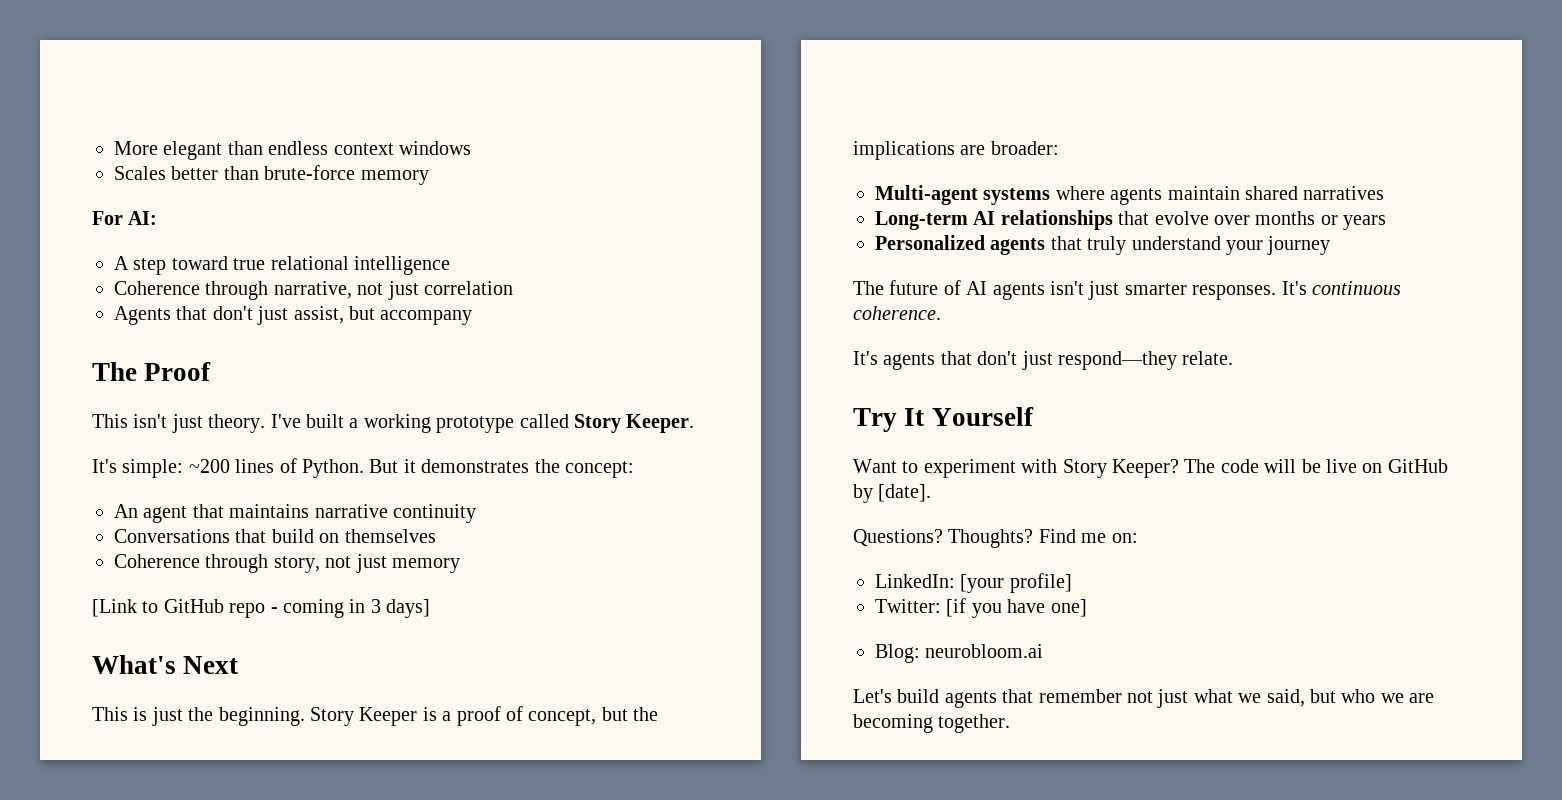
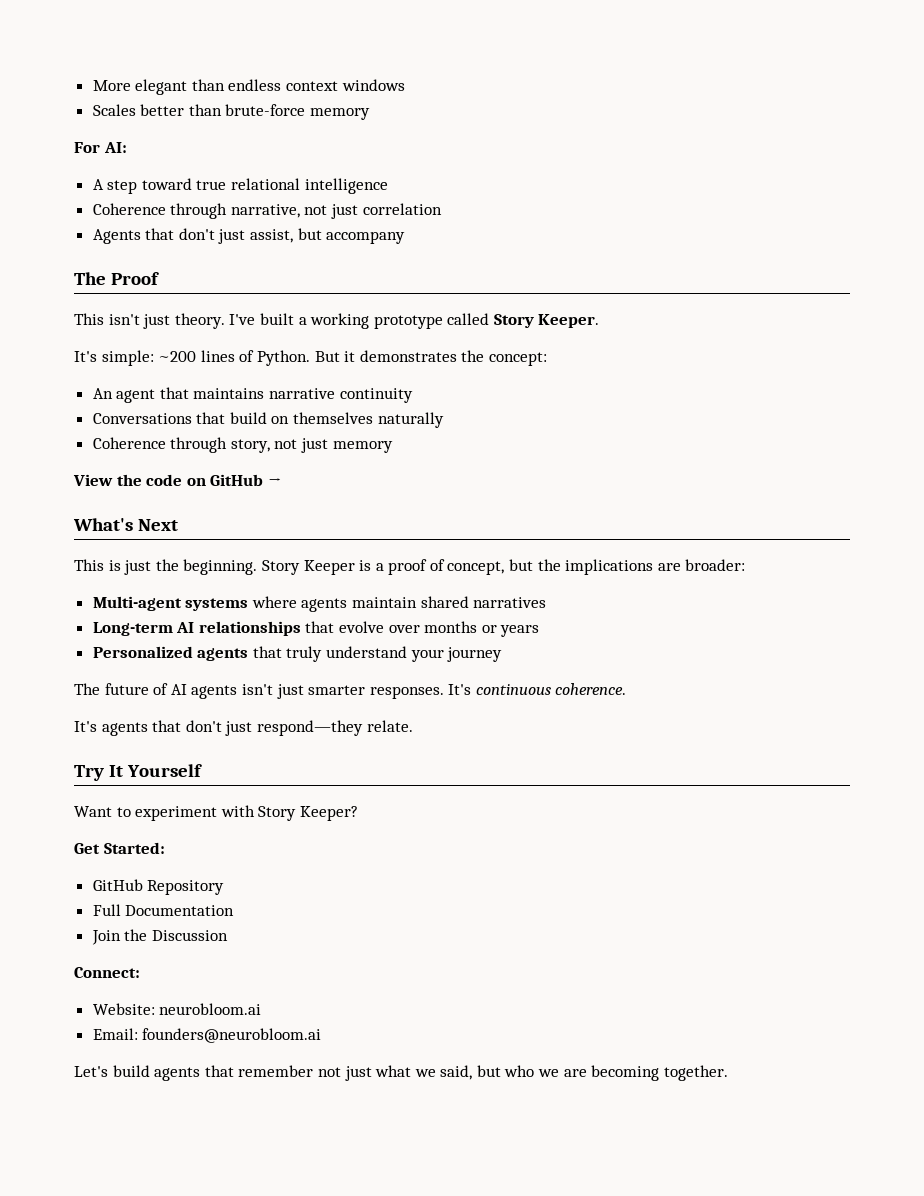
(436, 536) none -> [377,412,444,428] naturally
[92,599,431,618] [Link to GitHub repo - coming in 3 days] -> [73,474,281,486] View the code on GitHub →
[1184,459,1448,473] [853,484,932,503] [853,529,1138,548] [875,573,1072,593] [875,598,1087,618] [875,644,920,663] The code will be live on GitHub by [date]. // Questions? Thoughts? Find me on: // LinkedIn: [your profile] // Twitter: [if you have one] // Blog: -> [74,842,165,854] [92,879,225,895] [92,904,235,916] [91,929,228,945] [74,967,140,978] [92,1003,155,1015] // Get Started: // GitHub Repository // Full Documentation // Join the Discussion // Connect: // Website:
(1044, 651) none -> [92,1028,322,1043] // Email: founders@neurobloom.ai

